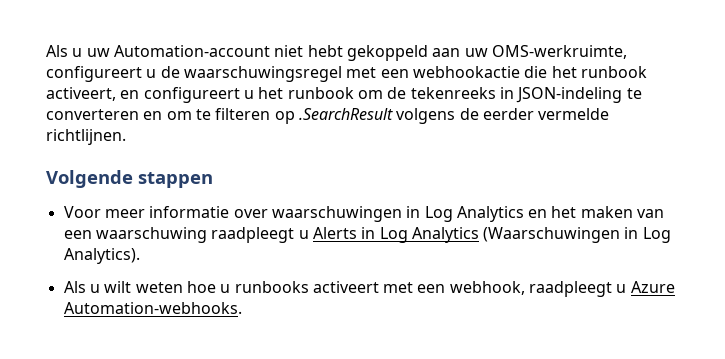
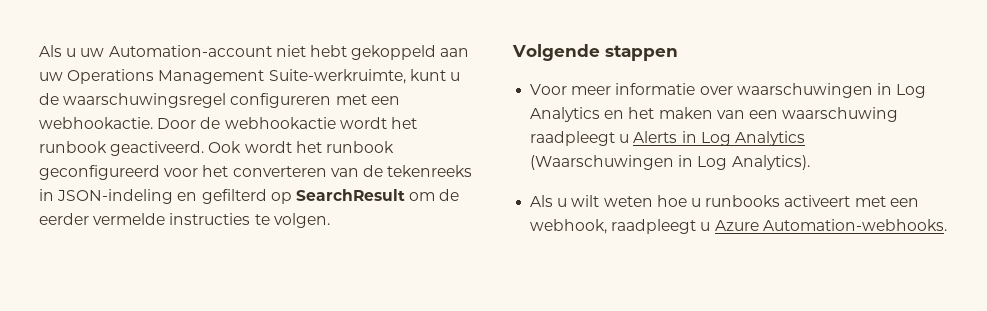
[491,45,627,59] [46,66,142,82] OMS-werkruimte, configureert -> [67,69,446,84] Operations Management Suite-werkruimte, kunt
[346,66,647,78] [46,87,642,103] [46,108,610,124] [46,129,126,145] met een webhookactie die het runbook activeert, en configureert u het runbook om de tekenreeks in JSON-indeling te converteren en om te filteren op .SearchResult volgens de eerder vermelde richtlijnen. -> [230,93,400,108] [39,117,417,129] [39,141,394,156] [39,165,473,180] [39,189,460,204] [39,213,330,228] configureren met een webhookactie. Door de webhookactie wordt het runbook geactiveerd. Ook wordt het runbook geconfigureerd voor het converteren van de tekenreeks in JSON-indeling en gefilterd op SearchResult om de eerder vermelde instructies te volgen.

